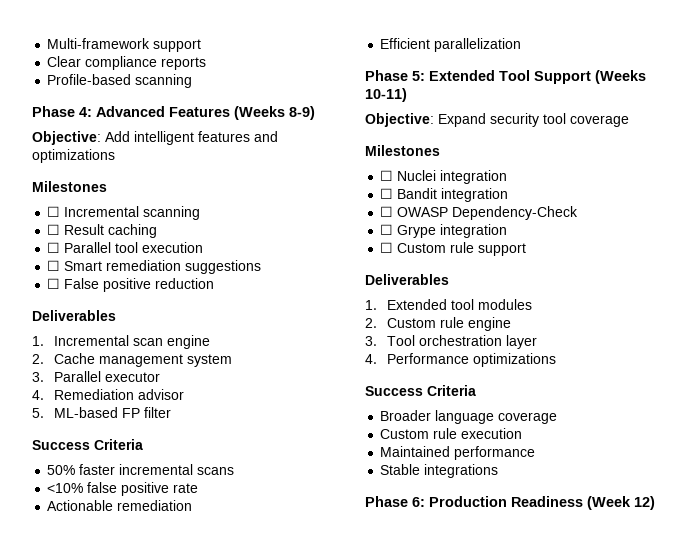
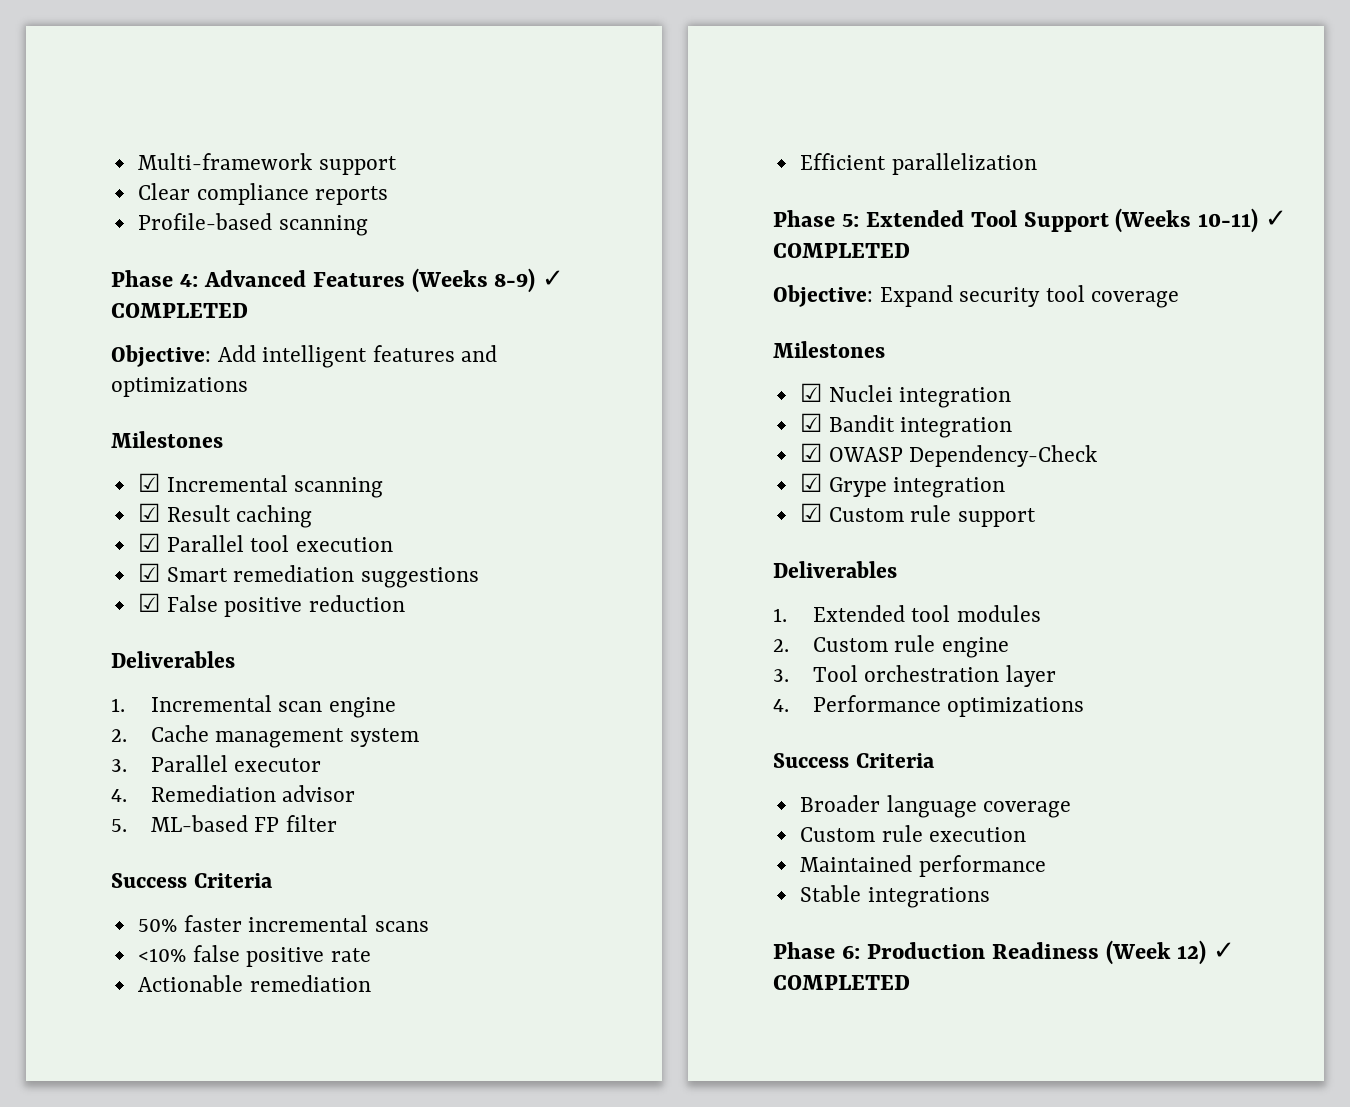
(315, 113) none -> [542,270,565,287] [111,303,248,318] ✓ COMPLETED
[47,206,61,217] ☐ -> [137,473,160,492] ☑
[47,224,61,235] ☐ -> [137,503,160,522] ☑
[47,242,61,253] ☐ -> [137,533,160,552] ☑
[47,260,61,271] ☐ -> [137,563,160,582] ☑
[47,278,61,289] ☐ -> [137,593,160,612] ☑
(407, 95) none -> [1265,210,1288,227] [773,243,910,258] ✓ COMPLETED
[380,170,394,181] ☐ -> [799,383,822,402] ☑
[380,188,394,199] ☐ -> [799,413,822,432] ☑
[380,206,394,217] ☐ -> [799,443,822,462] ☑
[380,224,394,235] ☐ -> [799,473,822,492] ☑
[380,242,394,253] ☐ -> [799,503,822,522] ☑
(655, 503) none -> [1213,942,1236,959] [773,975,910,990] ✓ COMPLETED

